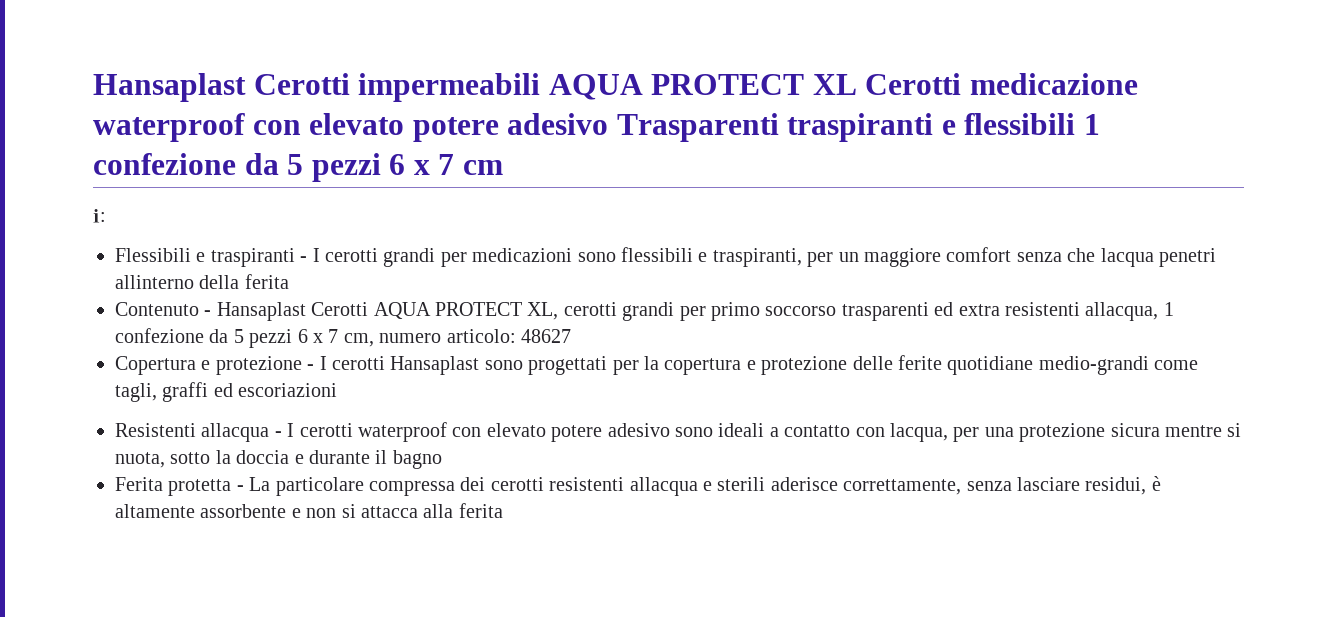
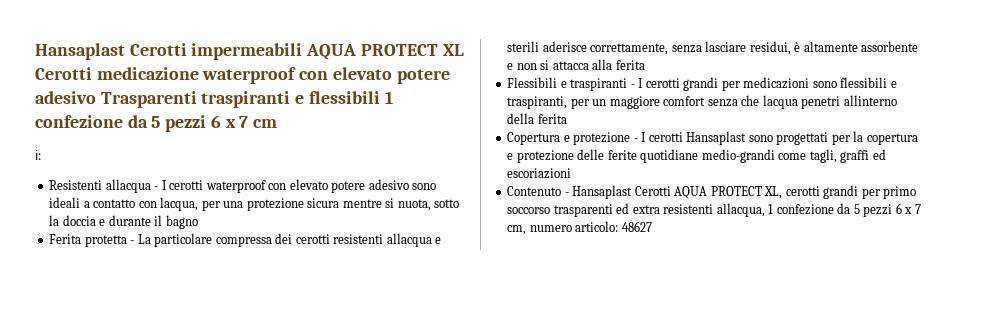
[115,247,1216,267] [115,274,289,289] [115,302,1174,321] [115,328,571,348] [115,355,1199,375] [115,382,338,402] // Flessibili e traspiranti - I cerotti grandi per medicazioni sono flessibili e traspiranti, per un maggiore comfort senza che lacqua penetri allinterno della ferita // Contenuto - Hansaplast Cerotti AQUA PROTECT XL, cerotti grandi per primo soccorso trasparenti ed extra resistenti allacqua, 1 confezione da 5 pezzi 6 x 7 cm, numero articolo: 48627 // Copertura e protezione - I cerotti Hansaplast sono progettati per la copertura e protezione delle ferite quotidiane medio-grandi come tagli, graffi ed escoriazioni -> (41, 155) none
(503, 510) none -> [507,77,897,91] [507,95,897,109] [507,113,567,124] [507,131,918,145] [507,149,886,163] [507,168,572,179] [507,185,917,199] [507,203,921,217] [507,221,652,235] // Flessibili e traspiranti - I cerotti grandi per medicazioni sono flessibili e traspiranti, per un maggiore comfort senza che lacqua penetri allinterno della ferita // Copertura e protezione - I cerotti Hansaplast sono progettati per la copertura e protezione delle ferite quotidiane medio-grandi come tagli, graffi ed escoriazioni // Contenuto - Hansaplast Cerotti AQUA PROTECT XL, cerotti grandi per primo soccorso trasparenti ed extra resistenti allacqua, 1 confezione da 5 pezzi 6 x 7 cm, numero articolo: 48627

